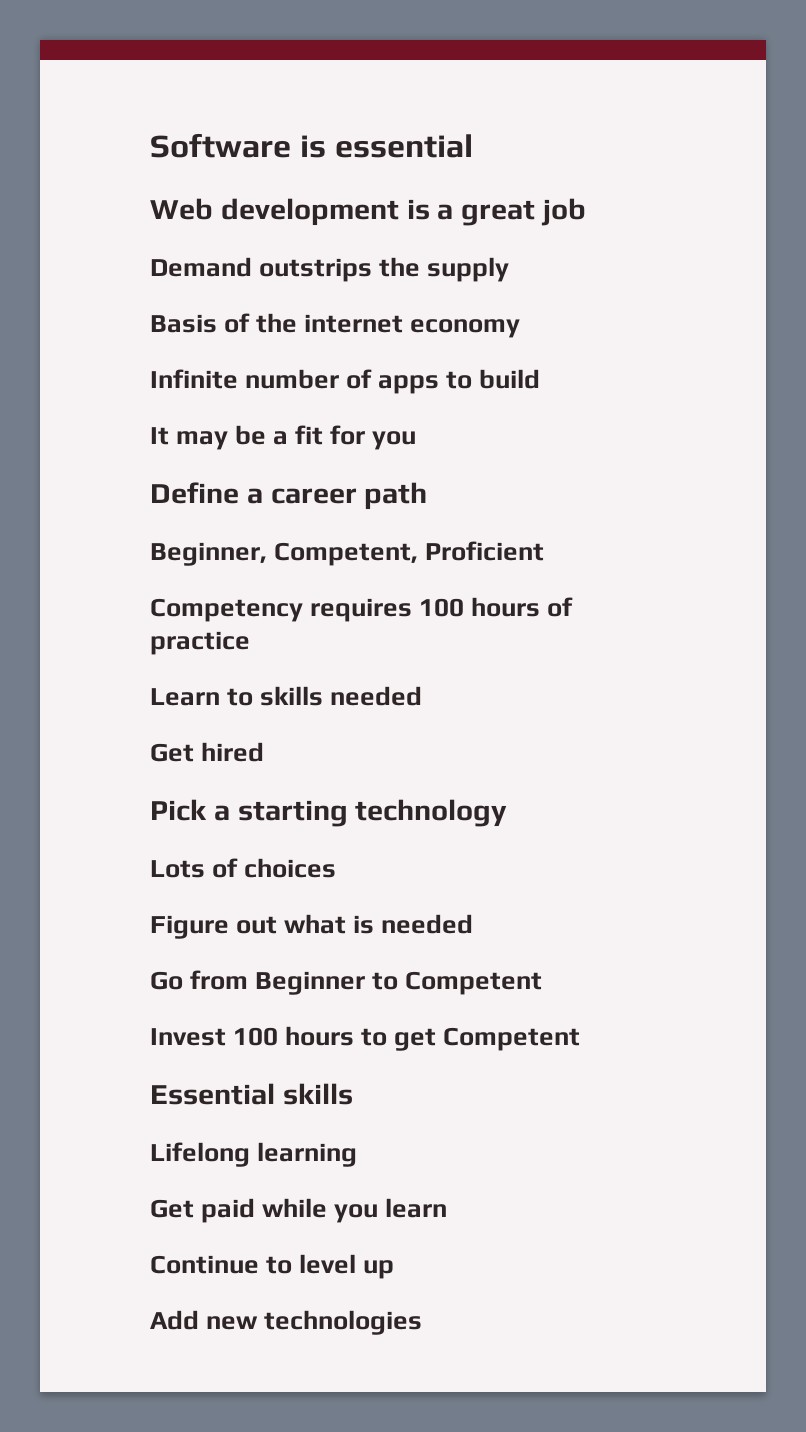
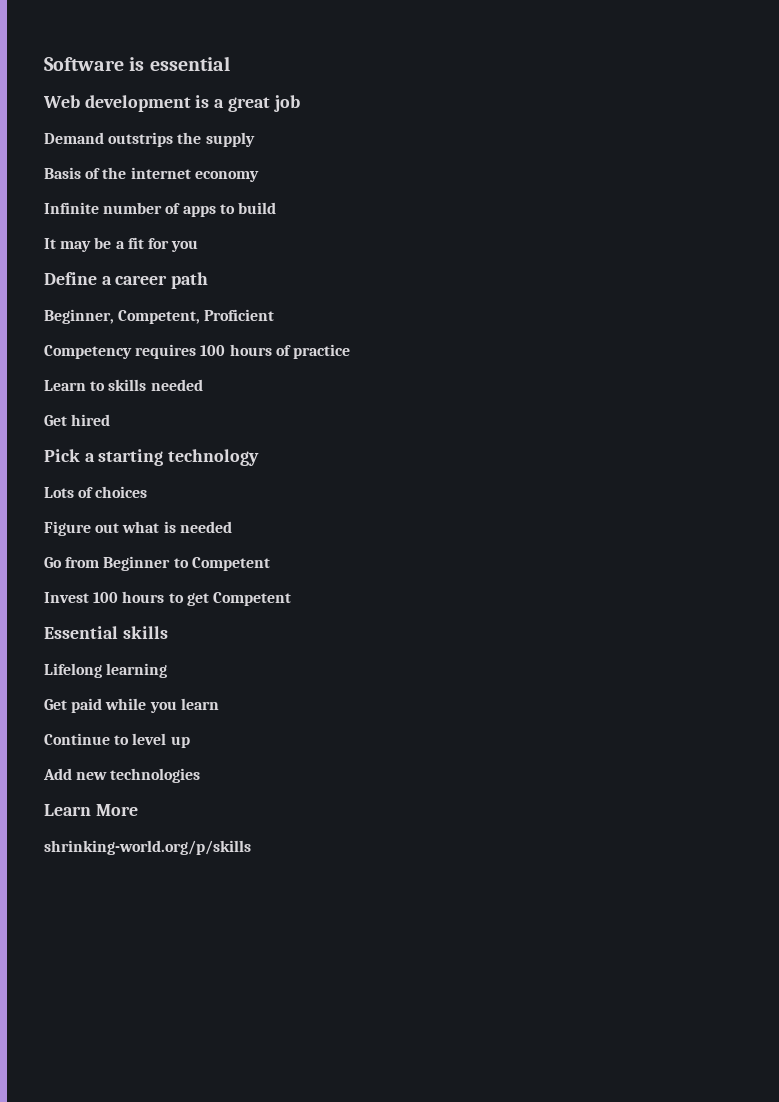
(423, 1322) none -> [44,804,138,816] [44,840,251,855] // Learn More // shrinking-world.org/p/skills

